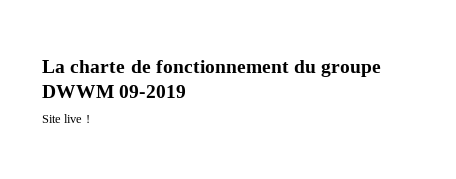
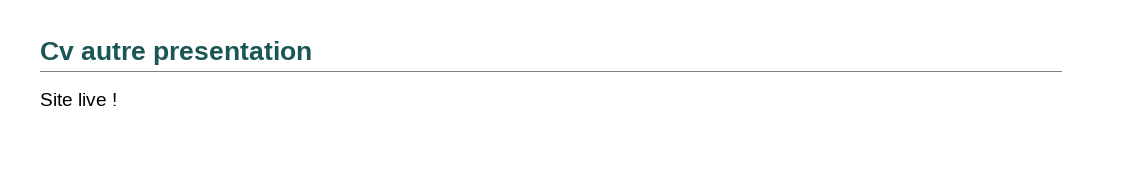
[42,60,382,77] [42,85,187,98] La charte de fonctionnement du groupe DWWM 09-2019 -> [40,41,313,65] Cv autre presentation

